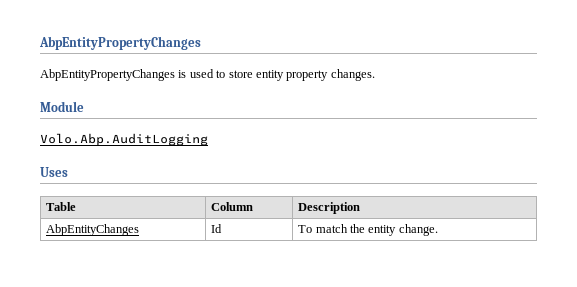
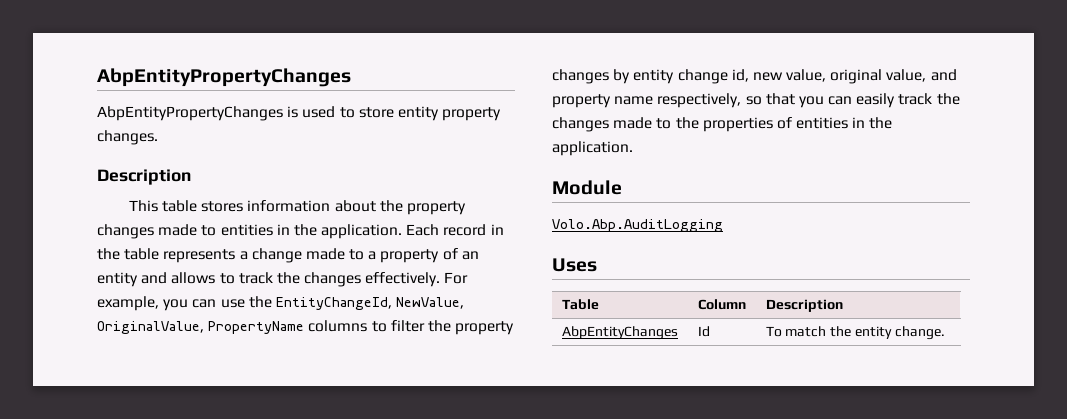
(375, 75) none -> [97,169,191,185] [128,200,466,215] [97,224,504,239] [97,248,479,263] [97,272,469,287] [97,296,465,311] [97,320,515,335] [552,69,957,84] [552,93,960,108] [552,117,893,132] [552,141,633,156] // Description // This table stores information about the property changes made to entities in the application. Each record in the table represents a change made to a property of an entity and allows to track the changes effectively. For example, you can use the EntityChangeId, NewValue, OriginalValue, PropertyName columns to filter the property changes by entity change id, new value, original value, and property name respectively, so that you can easily track the changes made to the properties of entities in the application.

